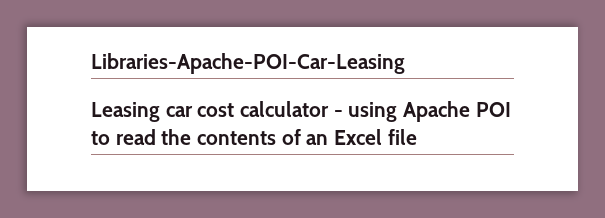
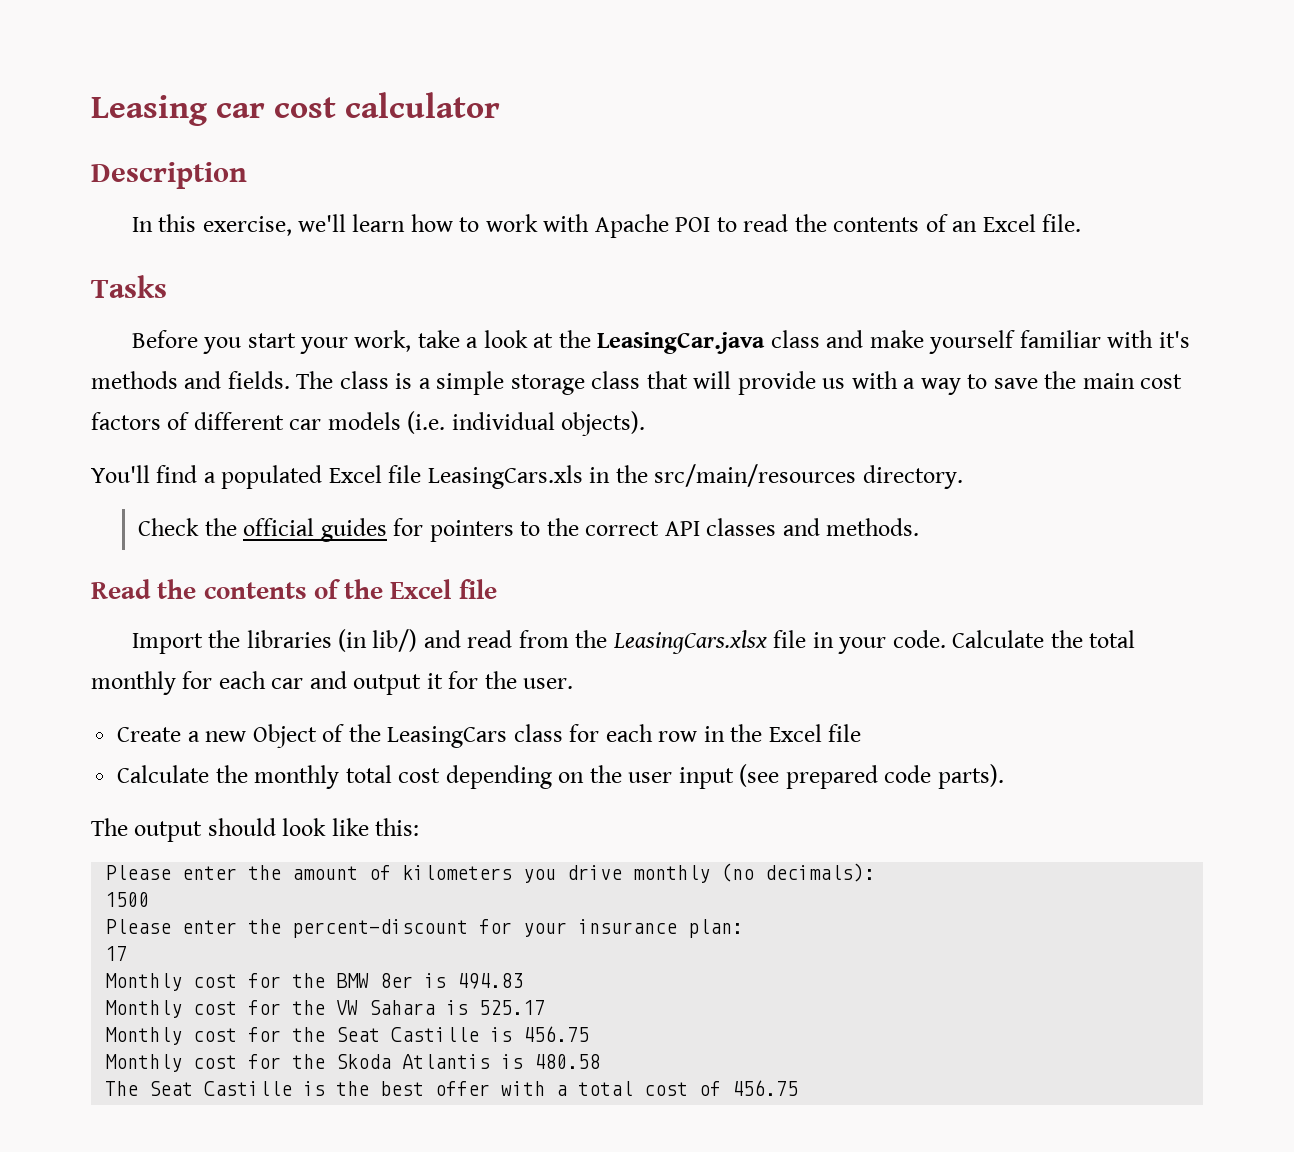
[91,53,405,74] Libraries-Apache-POI-Car-Leasing // -> (91, 110) none
[333,102,398,122] - using -> [91,162,247,189] [131,214,590,236] // Description // In this exercise, we'll learn how to work with
[387,129,417,145] file -> [1042,214,1082,232] [91,275,167,298] [131,330,1190,354] [91,371,1183,395] [91,411,646,436] [91,464,963,489] [138,518,920,542] [91,579,497,599] [131,629,1136,654] [91,671,574,695] [117,724,862,748] [117,764,1004,789] [91,818,420,842] [105,863,876,883] [105,892,150,907] [105,919,744,938] [105,946,128,961] [105,973,524,991] [105,1000,546,1018] [105,1026,590,1045] [105,1054,601,1072] [105,1080,799,1096] file. // Tasks // Before you start your work, take a look at the LeasingCar.java class and make yourself familiar with it's methods and fields. The class is a simple storage class that will provide us with a way to save the main cost factors of different car models (i.e. individual objects). // You'll find a populated Excel file LeasingCars.xls in the src/main/resources directory. // Check the official guides for pointers to the correct API classes and methods. // Read the contents of the Excel file // Import the libraries (in lib/) and read from the LeasingCars.xlsx file in your code. Calculate the total monthly for each car and output it for the user. // Create a new Object of the LeasingCars class for each row in the Excel file // Calculate the monthly total cost depending on the user input (see prepared code parts). // The output should look like this: // Please enter the amount of kilometers you drive monthly (no decimals): // 1500 // Please enter the percent-discount for your insurance plan: // 17 // Monthly cost for the BMW 8er is 494.83 // Monthly cost for the VW Sahara is 525.17 // Monthly cost for the Seat Castille is 456.75 // Monthly cost for the Skoda Atlantis is 480.58 // The Seat Castille is the best offer with a total cost of 456.75

